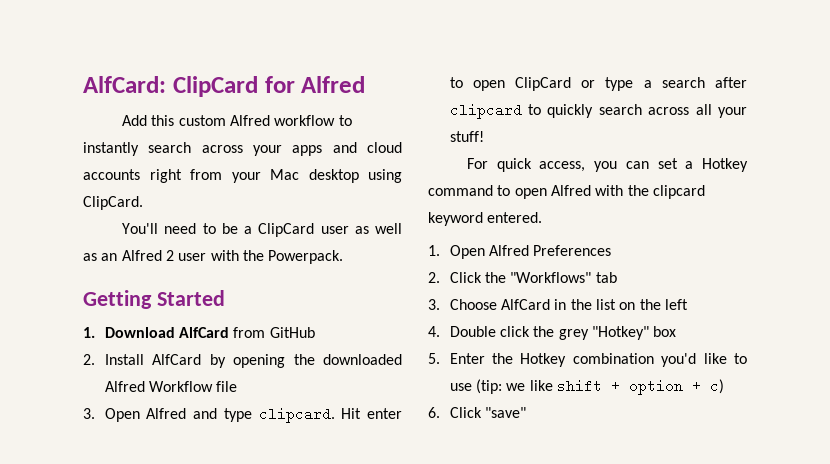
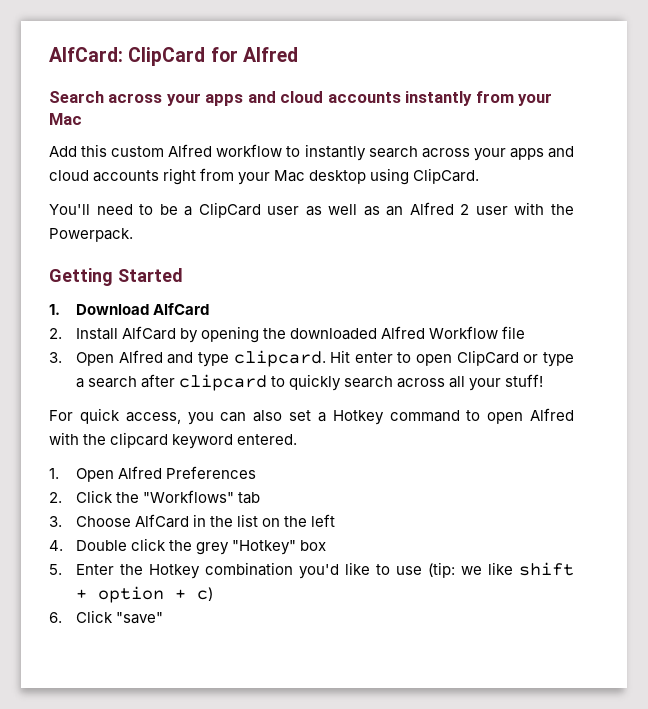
(366, 84) none -> [49,91,553,106] [49,113,82,125] // Search across your apps and cloud accounts instantly from your Mac
[233,327,315,338] from GitHub -> (210, 309) none
(649, 165) none -> [253,410,283,422] also

